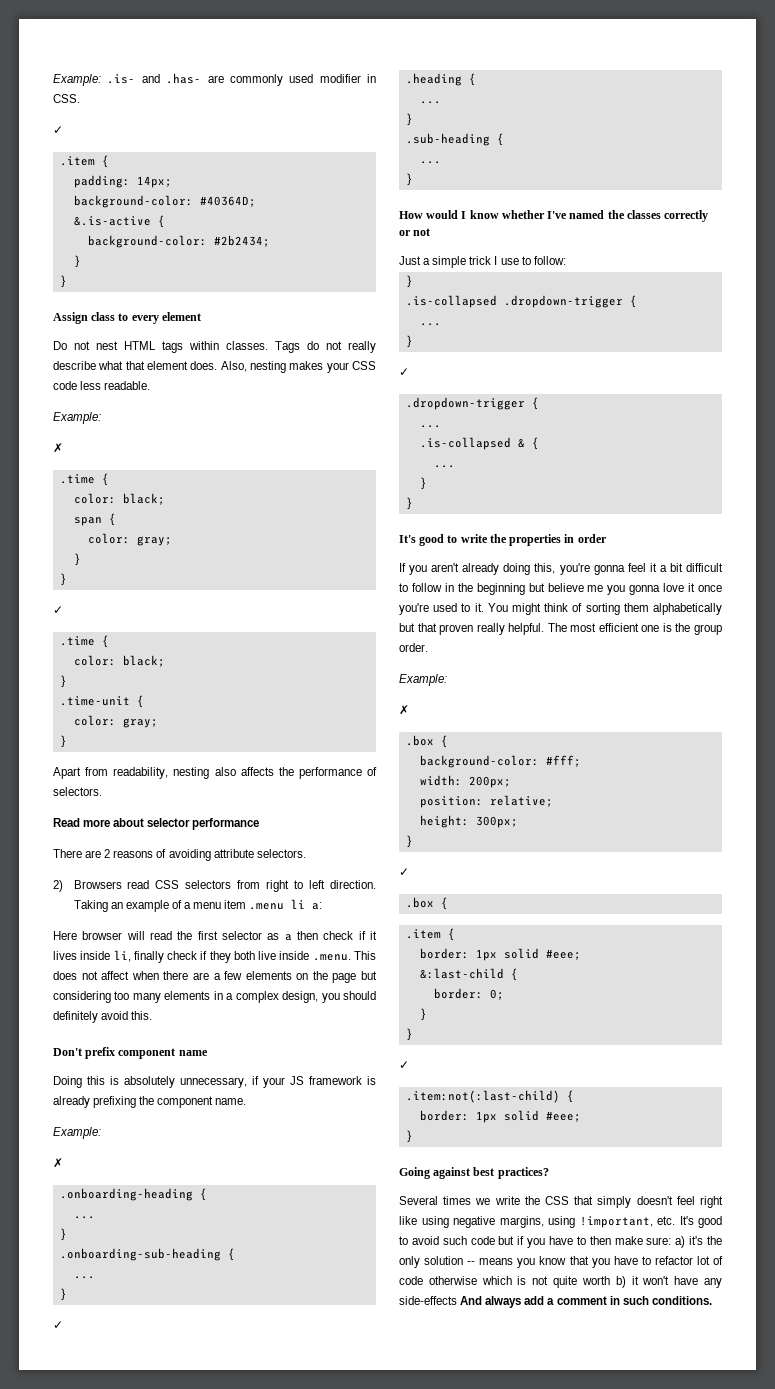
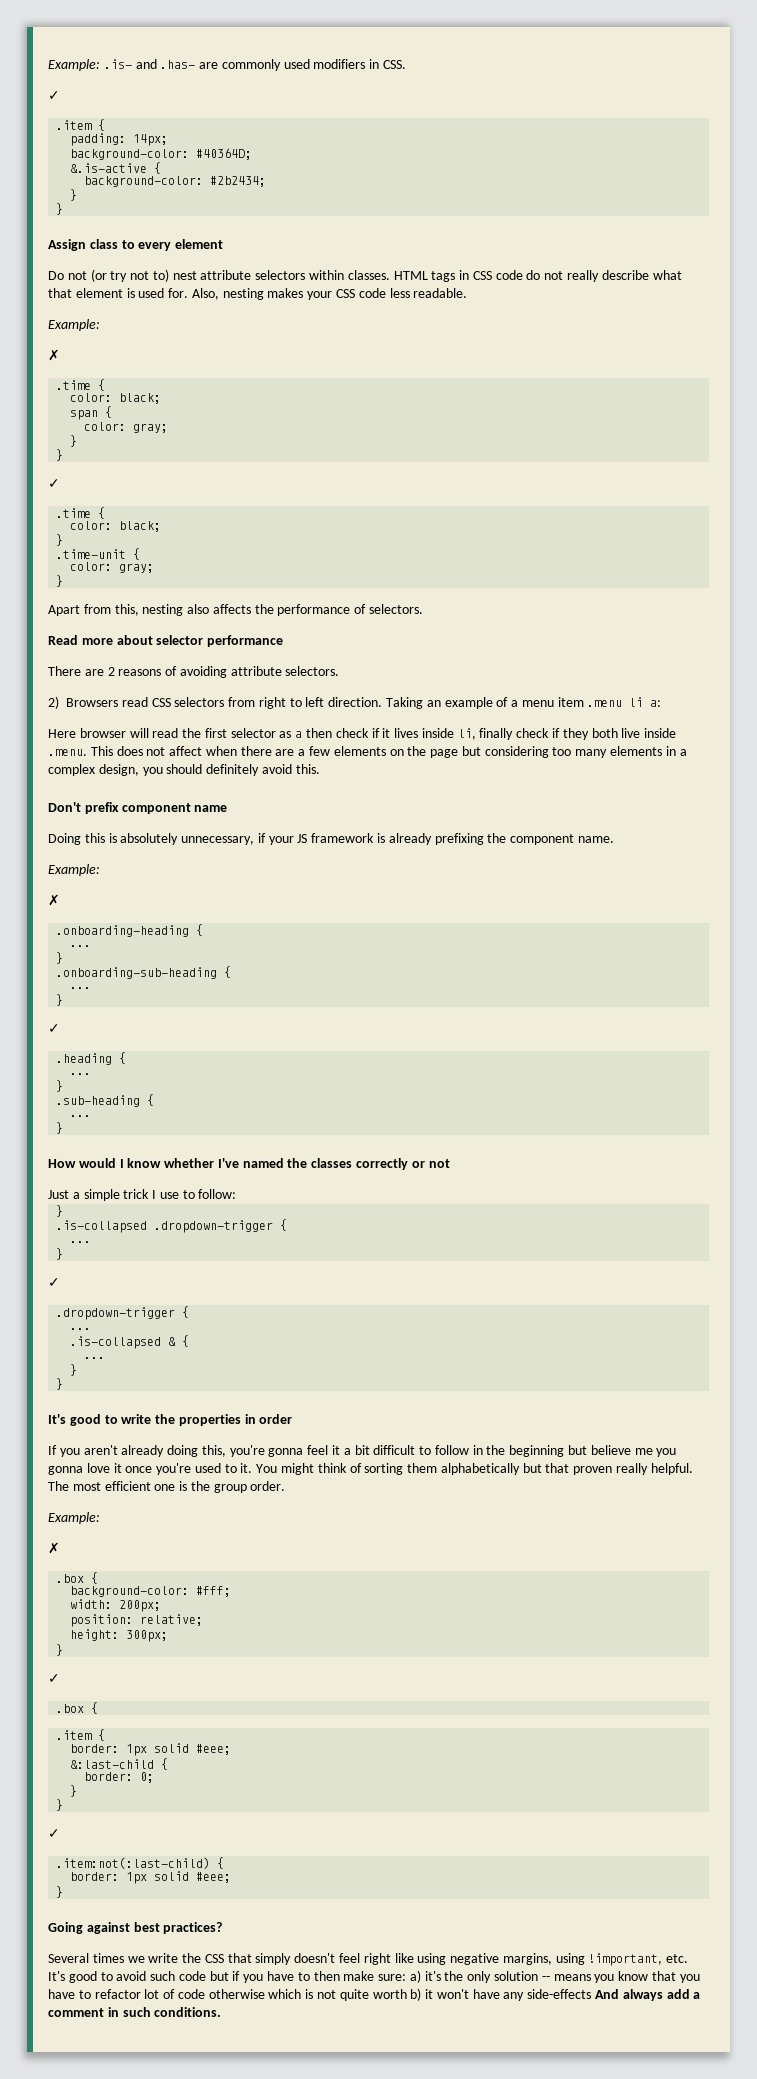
[319,74,361,83] modifier -> [313,59,366,69] modifiers
[96,341,300,353] nest HTML tags within classes. Tags -> [90,269,523,282] (or try not to) nest attribute selectors within classes. HTML tags in CSS code
[190,361,218,370] does. -> [126,288,189,298] is used for.
[113,767,169,779] readability, -> [114,604,139,616] this,

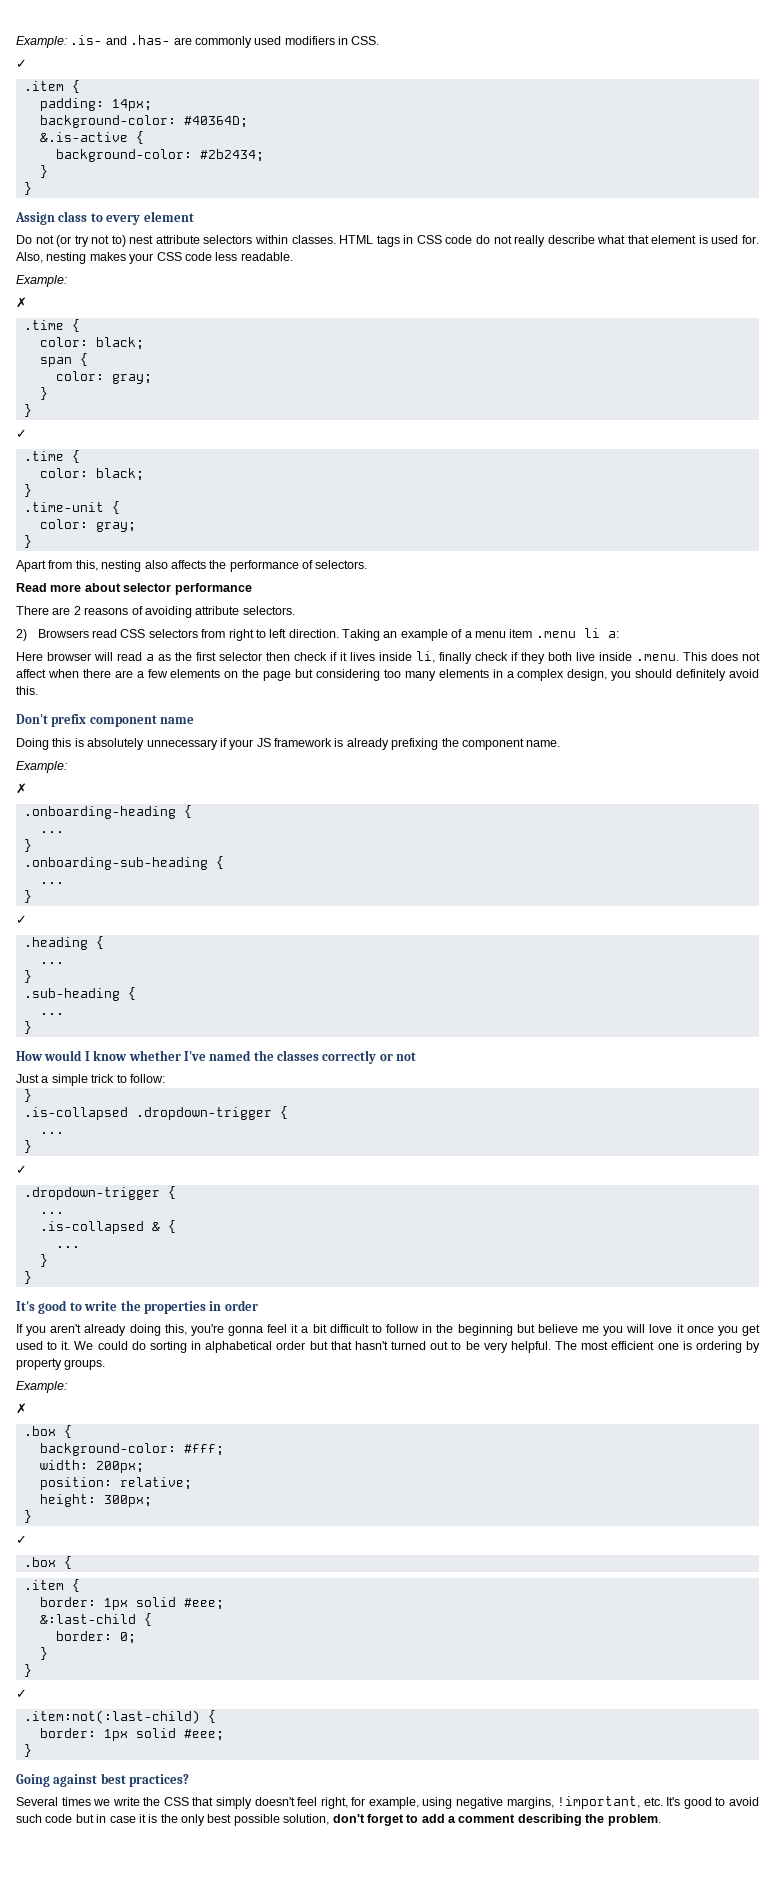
(179, 733) none -> [146,654,171,661] a as
[279,731,303,738] as a -> (262, 656) none
[181,836,255,845] unnecessary, -> [146,739,218,750] unnecessary
[152,1190,179,1199] I use -> (115, 1078) none
[48,1466,83,1475] gonna -> [626,1324,646,1333] will
[156,1463,192,1475] you're -> [717,1324,761,1336] you get
[256,1463,649,1475] You might think of sorting them alphabetically but that proven really -> [74,1341,508,1353] We could do sorting in alphabetical order but that hasn't turned out to be very
[190,1481,286,1493] the group order. -> [695,1341,760,1353] [16,1358,106,1370] ordering by property groups.
[363,1953,414,1965] right like -> [320,1797,419,1809] right, for example,
[555,1953,585,1965] using -> (554, 1803) none
[232,1970,700,1983] [48,1988,701,2001] [48,2007,222,2017] if you have to then make sure: a) it's the only solution -- means you know that you have to refactor lot of code otherwise which is not quite worth b) it won't have any side-effects And always add a comment in such conditions. -> [96,1814,661,1826] in case it is the only best possible solution, don't forget to add a comment describing the problem.

